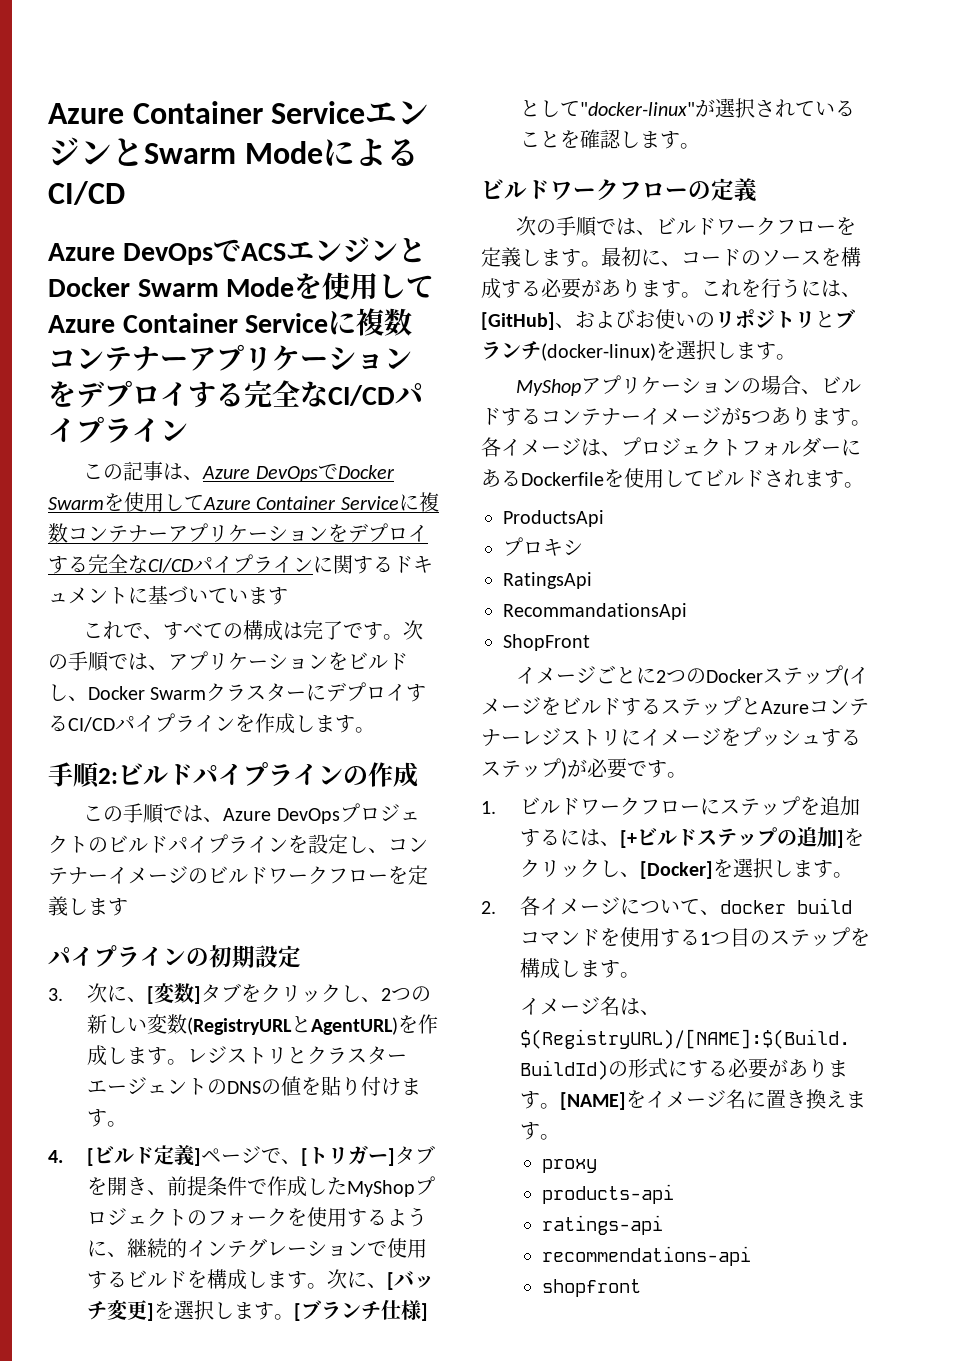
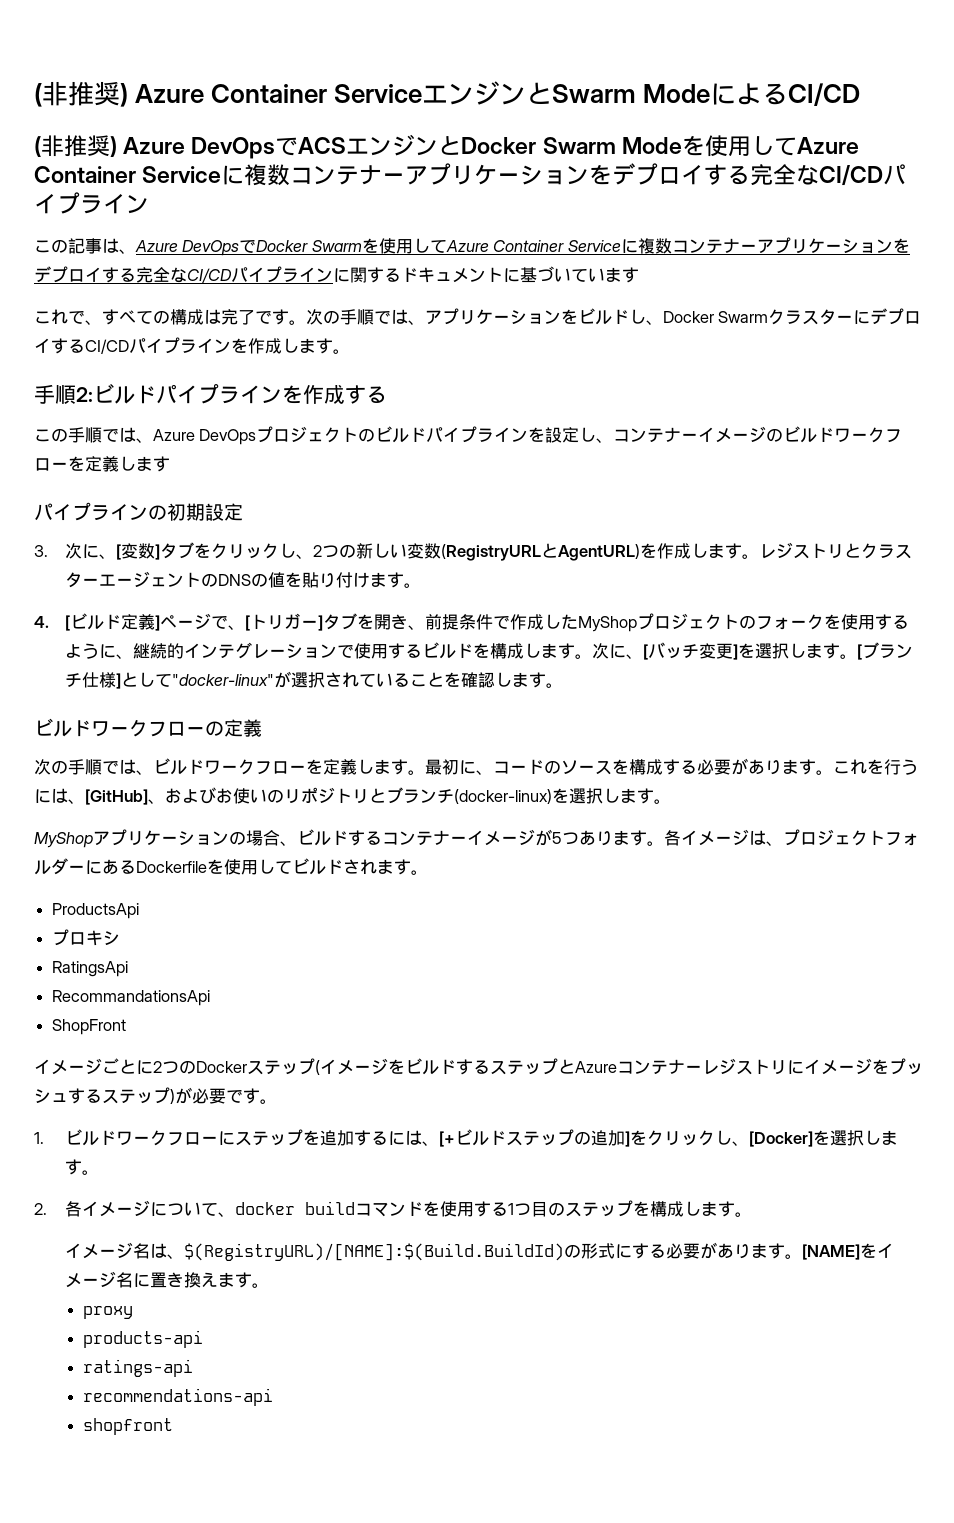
(48, 113) none -> [34,81,128,107] (非推奨)
(125, 193) none -> [34,135,117,157] (非推奨)
[343,762,418,787] の作成 -> [282,385,387,404] を作成する

